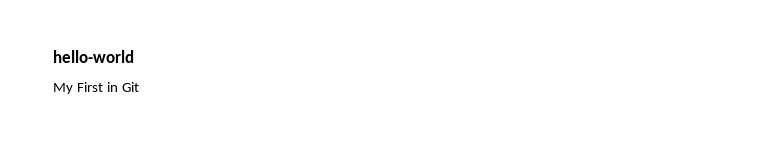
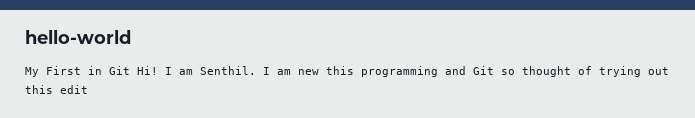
(139, 87) none -> [137,66,669,77] [25,85,88,94] Hi! I am Senthil. I am new this programming and Git so thought of trying out this edit

